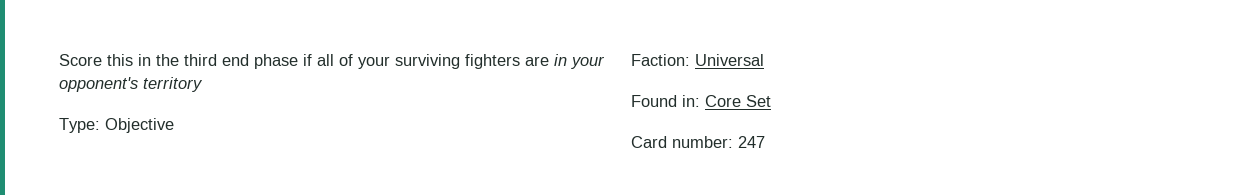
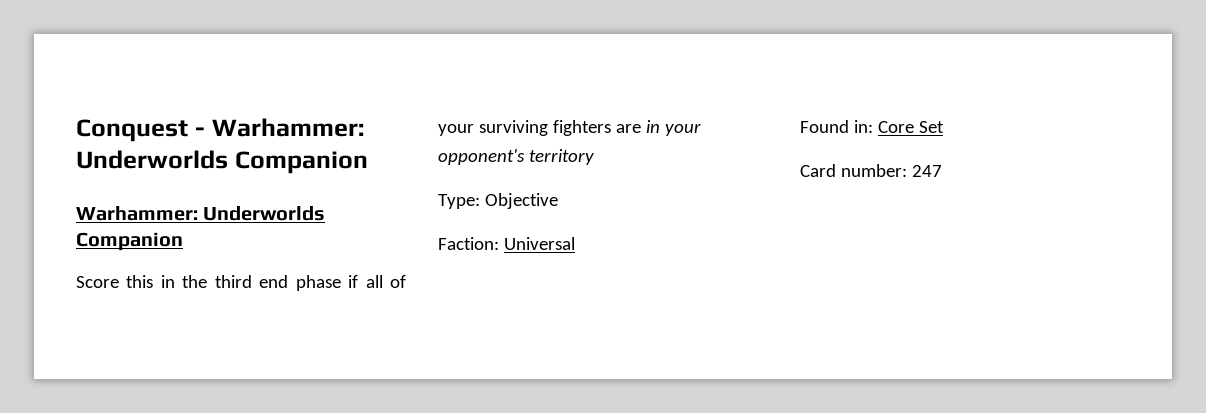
(59, 60) none -> [76,118,364,142] [76,150,368,174] [76,206,326,221] [76,232,183,251] Conquest - Warhammer: Underworlds Companion // Warhammer: Underworlds Companion //

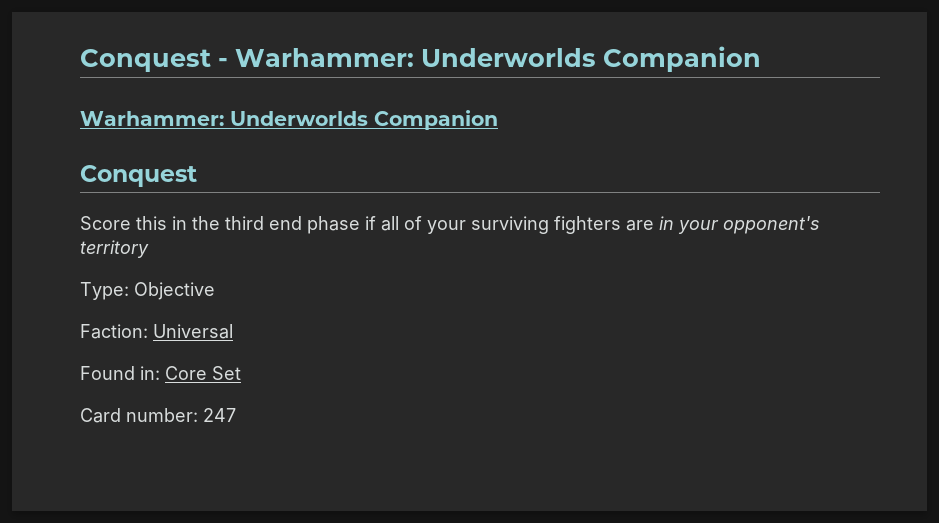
(183, 241) none -> [80,165,197,187] // Conquest

